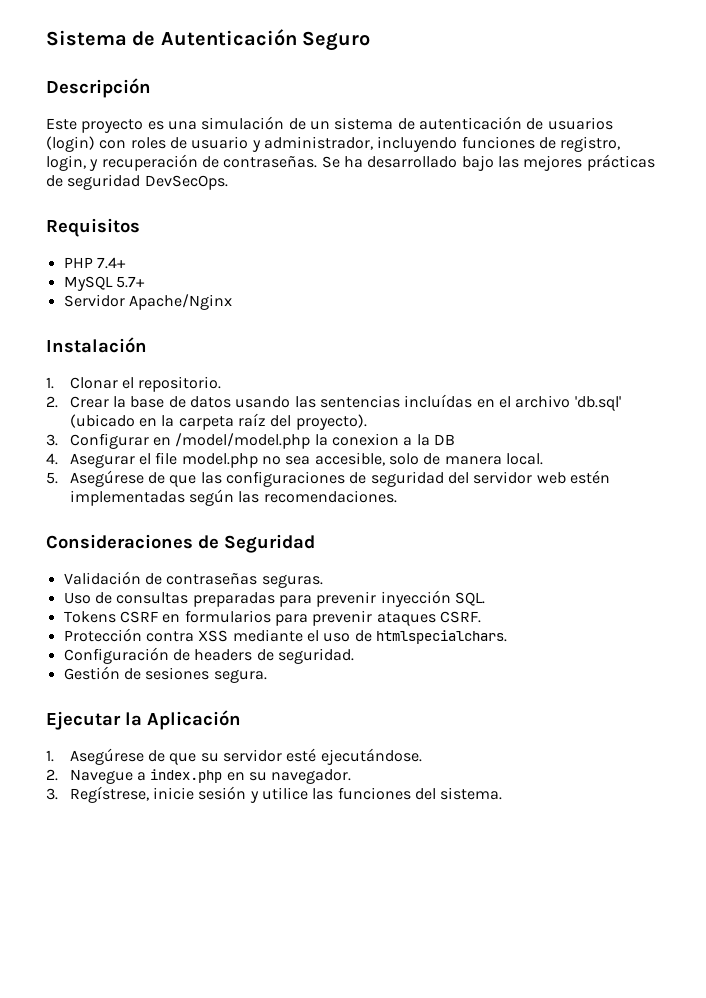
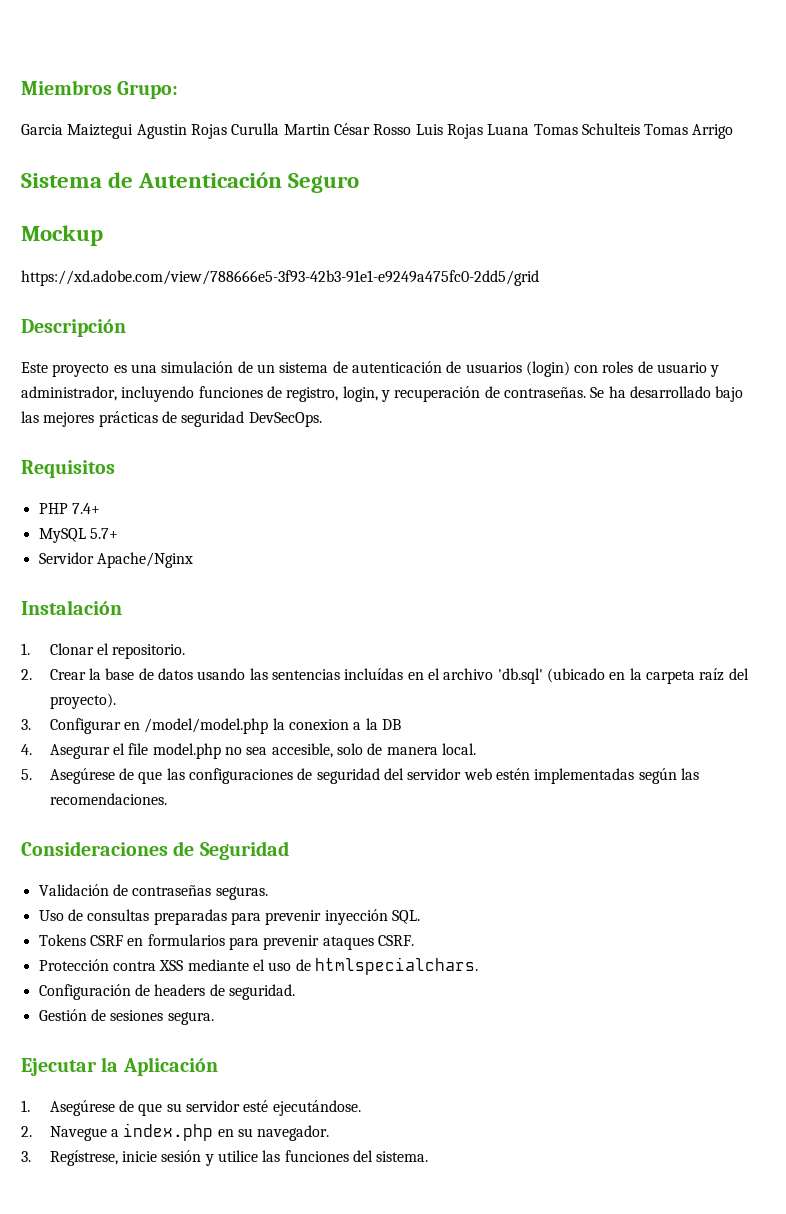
(46, 38) none -> [21,80,179,99] [21,123,734,139] Miembros Grupo: // Garcia Maiztegui Agustin Rojas Curulla Martin César Rosso Luis Rojas Luana Tomas Schulteis Tomas Arrigo //
(371, 41) none -> [21,225,103,246] [21,270,539,286] // Mockup // https://xd.adobe.com/view/788666e5-3f93-42b3-91e1-e9249a475fc0-2dd5/grid

